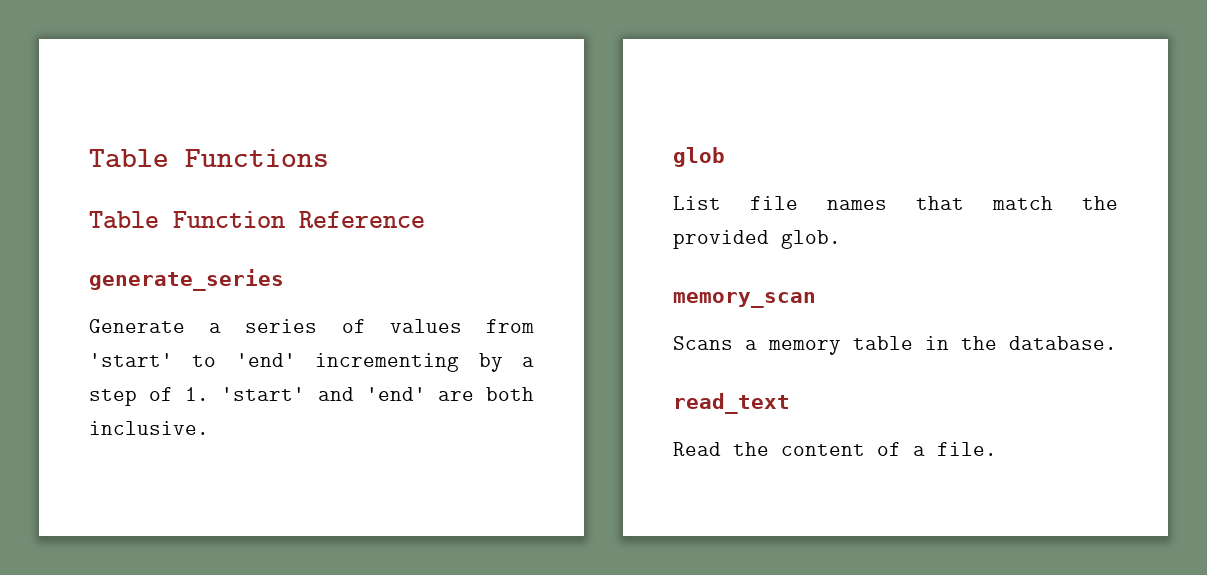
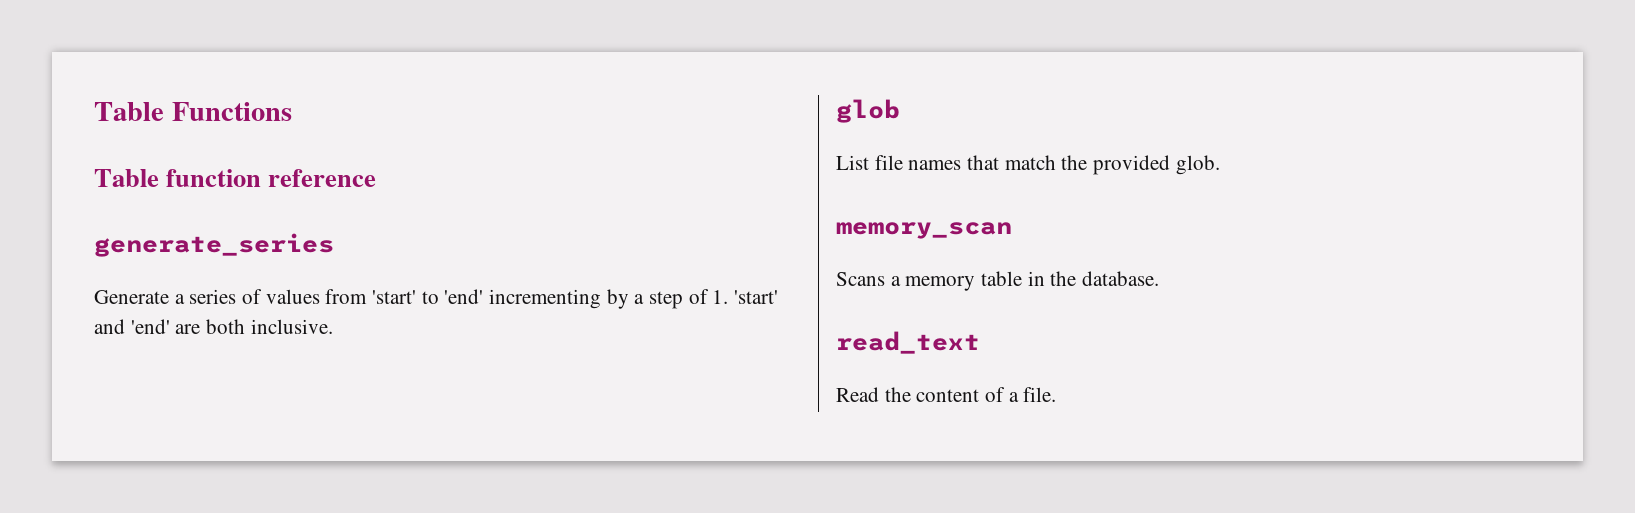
[173,211,425,228] Function Reference -> [166,169,377,187] function reference

